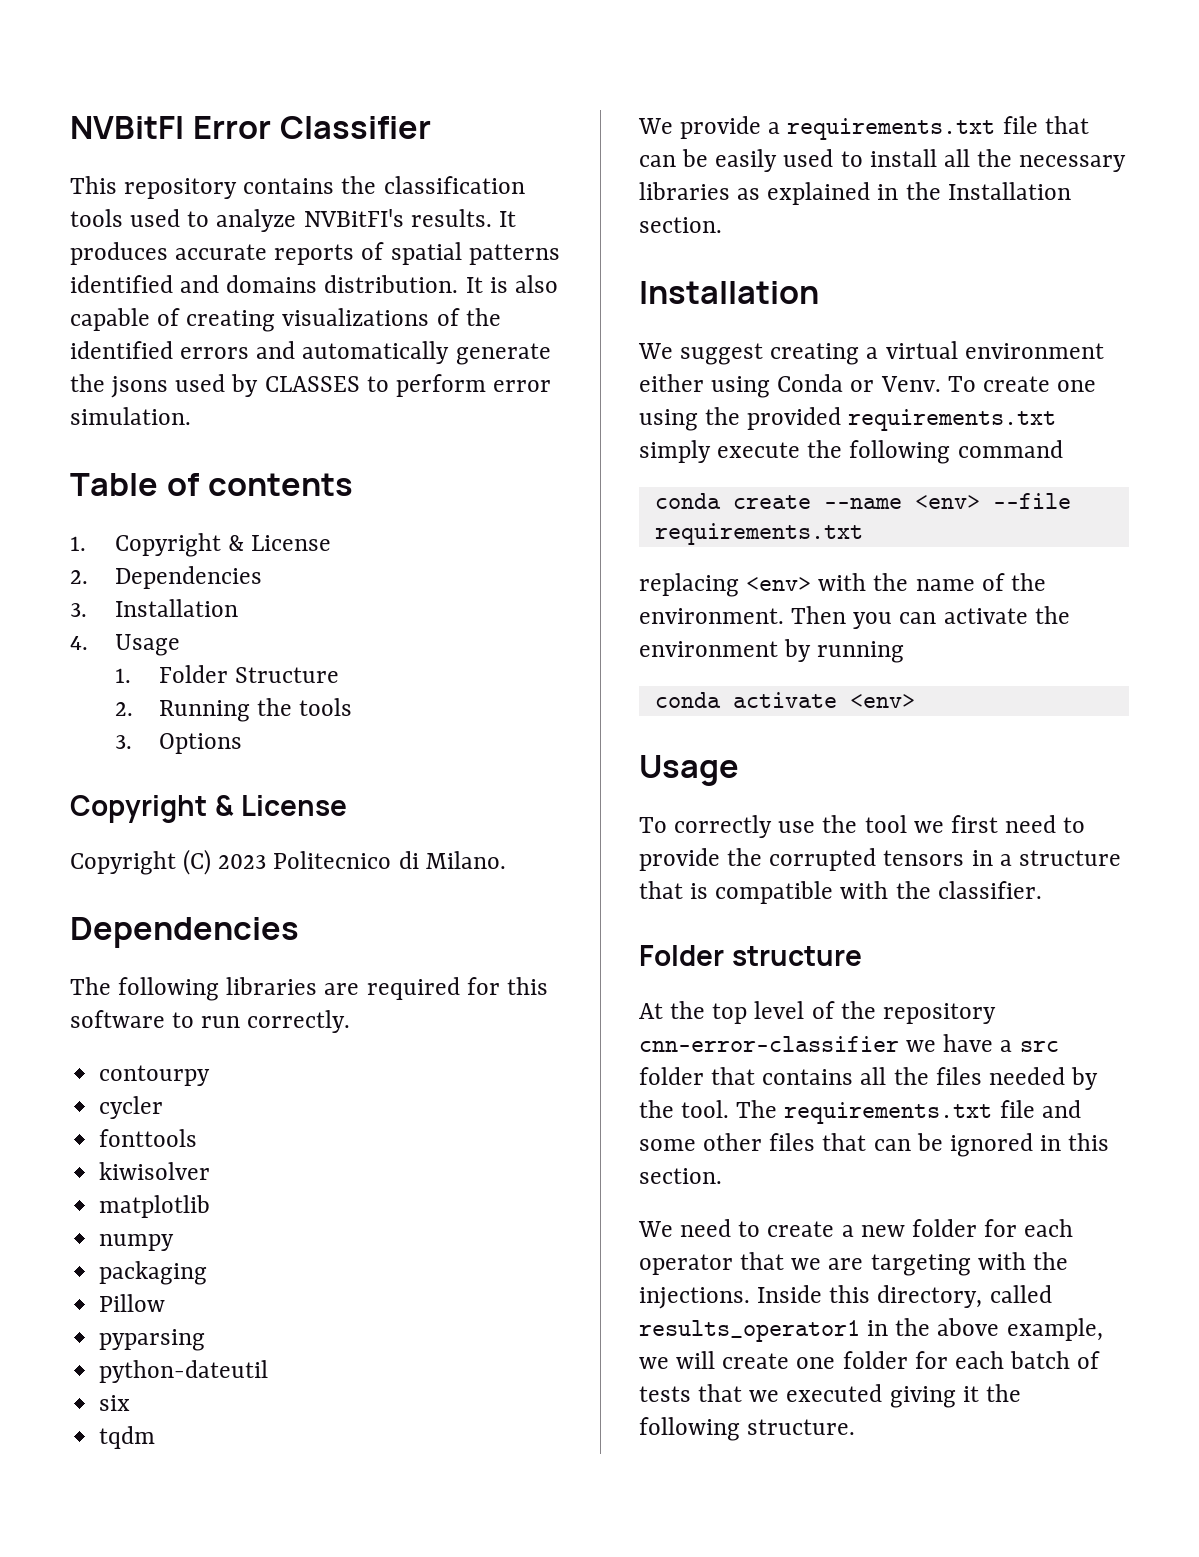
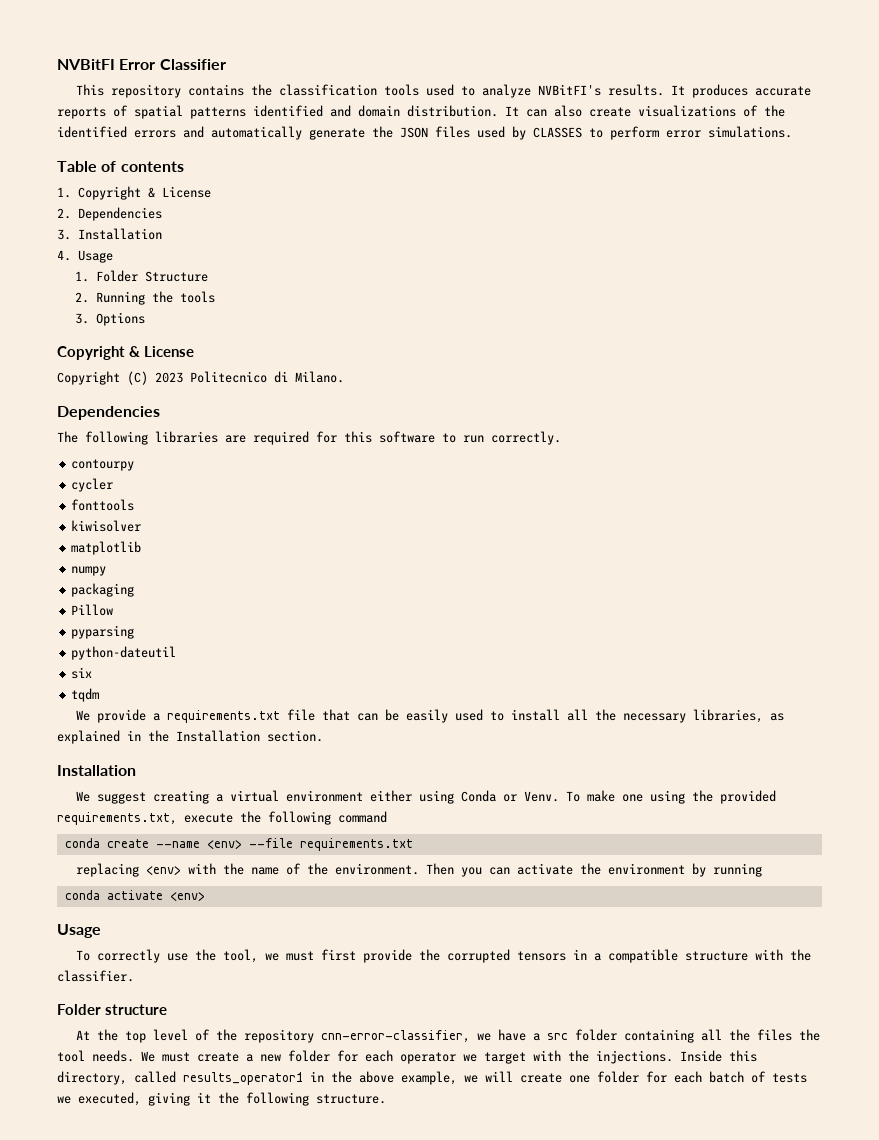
[226,275,318,293] domains -> [358,105,400,117] domain
[489,275,558,293] [70,308,276,332] is also capable of creating -> [526,105,631,117] can also create
[111,376,169,398] jsons -> [400,126,470,138] JSON files
[70,407,191,425] simulation. -> [708,126,792,138] simulations.
[639,182,730,200] libraries -> [692,709,763,723] libraries,
[982,376,1050,392] create -> [586,790,615,802] make
[848,409,1057,431] [639,440,711,463] requirements.txt simply -> [57,812,177,825] requirements.txt,
[864,815,1086,833] tool we first need to -> [222,949,356,963] tool, we must first
[1018,850,1121,866] [639,881,834,904] structure that is compatible -> [607,949,748,963] compatible structure
[639,1036,899,1052] cnn-error-classifier -> [320,1030,470,1043] cnn-error-classifier,
[711,1067,854,1085] that contains -> [623,1029,694,1043] containing
[988,1067,1099,1090] [639,1100,1081,1124] [639,1133,1110,1157] [639,1168,722,1184] [638,1219,761,1237] needed by the tool. The requirements.txt file and some other files that can be ignored in this section. // We need to -> [798,1029,820,1041] [57,1050,190,1062] the tool needs. We must
[740,1252,971,1276] that we are targeting -> [463,1052,526,1064] we target
[698,1384,883,1402] that we executed -> [57,1092,141,1106] we executed,

